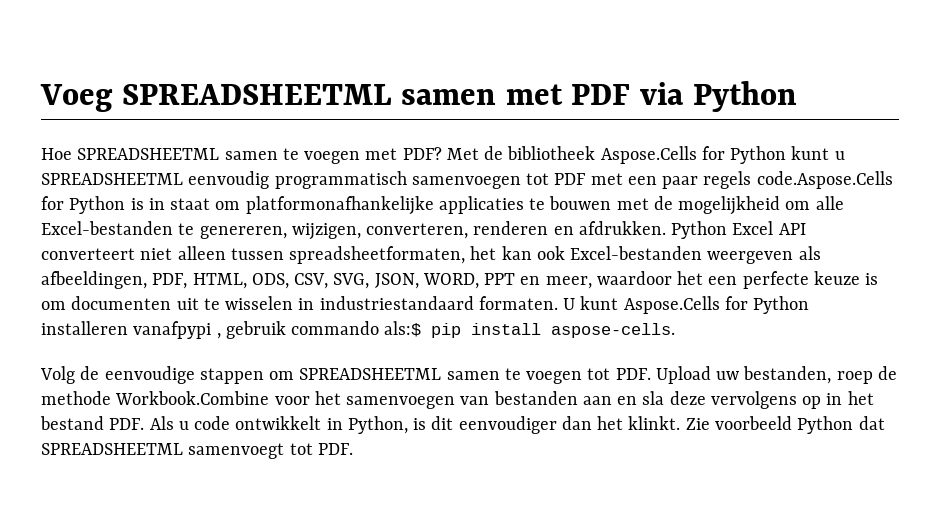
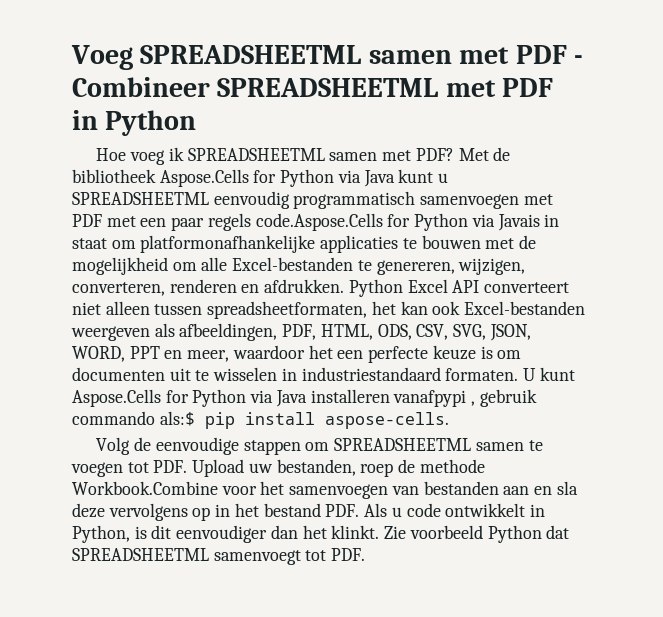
[639,81,797,112] [41,148,361,164] via Python // Hoe SPREADSHEETML samen te voegen -> [574,55,584,64] [72,77,554,97] [72,110,197,136] [96,147,378,165] - Combineer SPREADSHEETML met PDF in Python // Hoe voeg ik SPREADSHEETML samen
(787, 155) none -> [337,170,395,187] via Java
[526,173,550,185] tot -> [523,194,553,205] met
[130,198,144,210] is -> [471,214,540,231] via Javais
(810, 305) none -> [250,390,307,407] via Java

